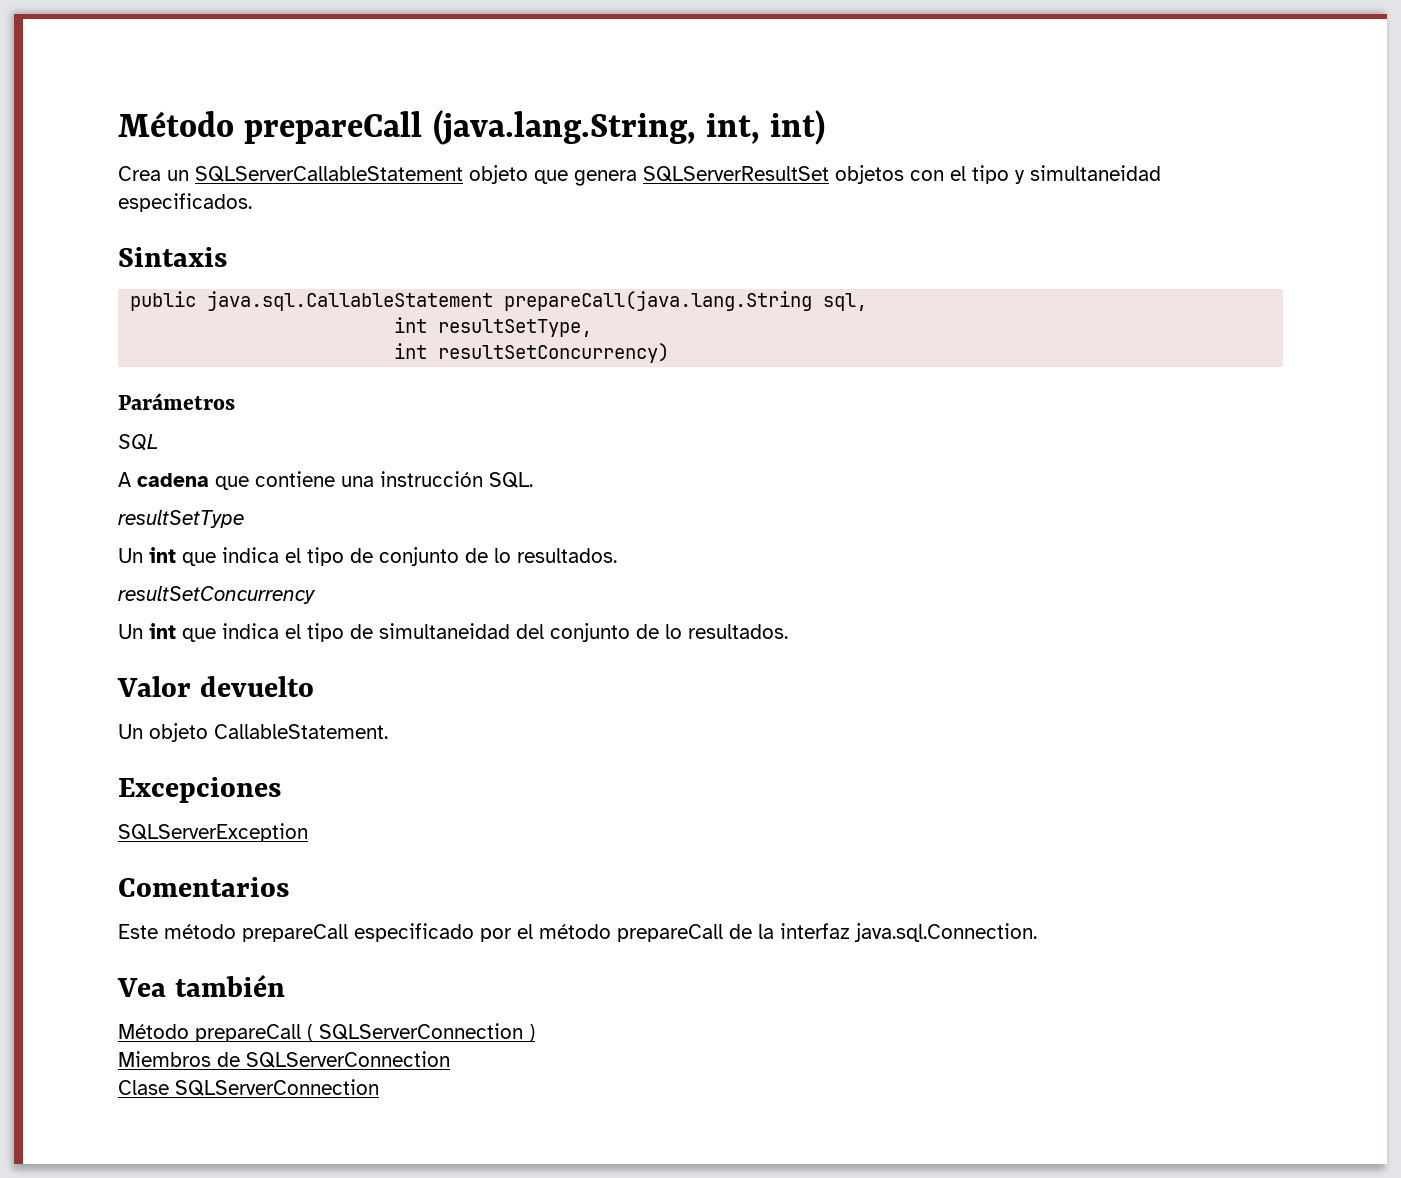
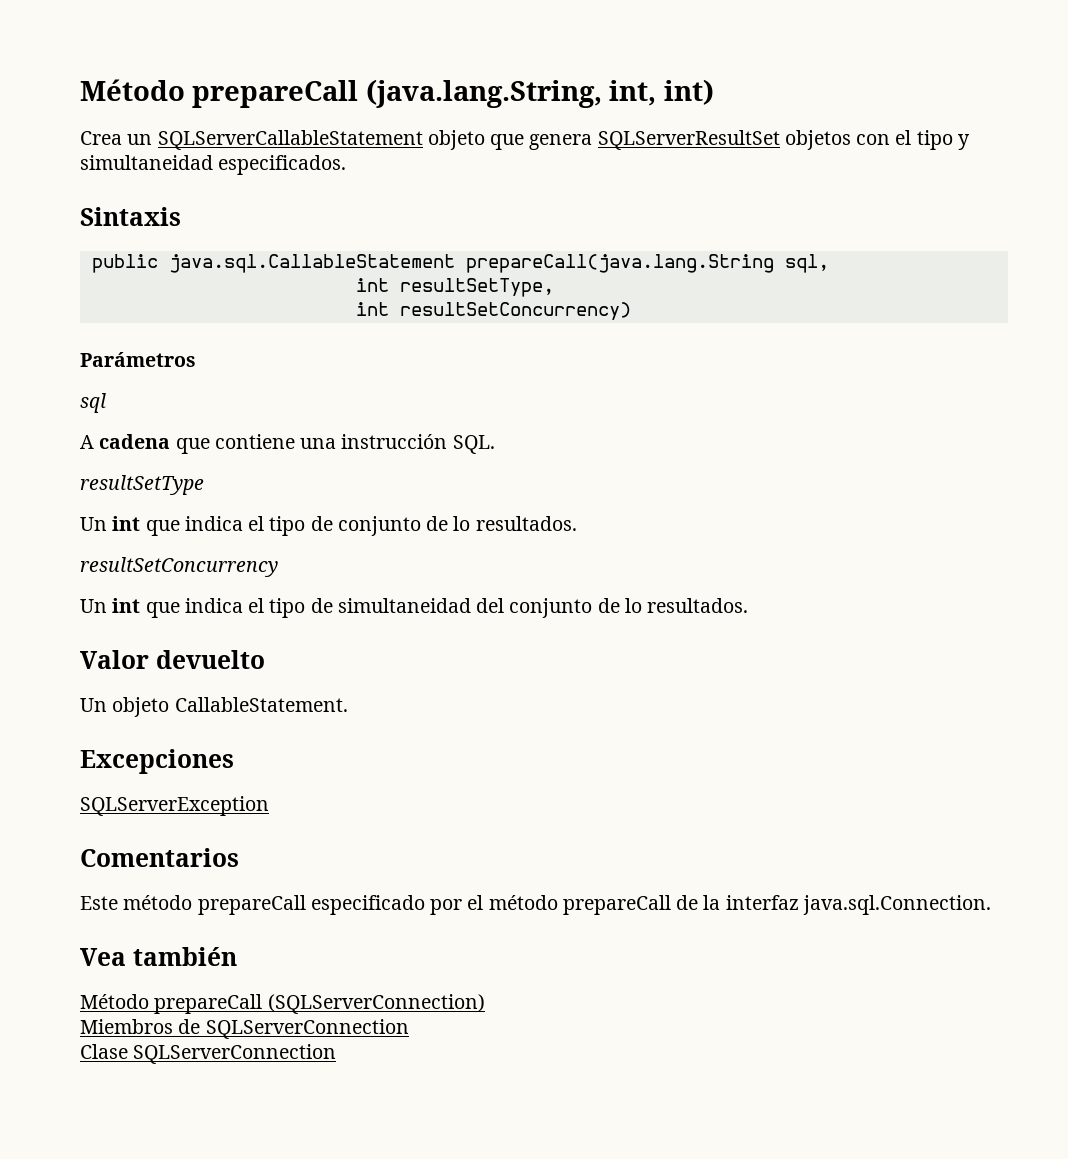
[118,434,158,451] SQL -> [80,393,106,413] sql
[307,1023,535,1042] ( SQLServerConnection ) -> [267,994,485,1014] (SQLServerConnection)

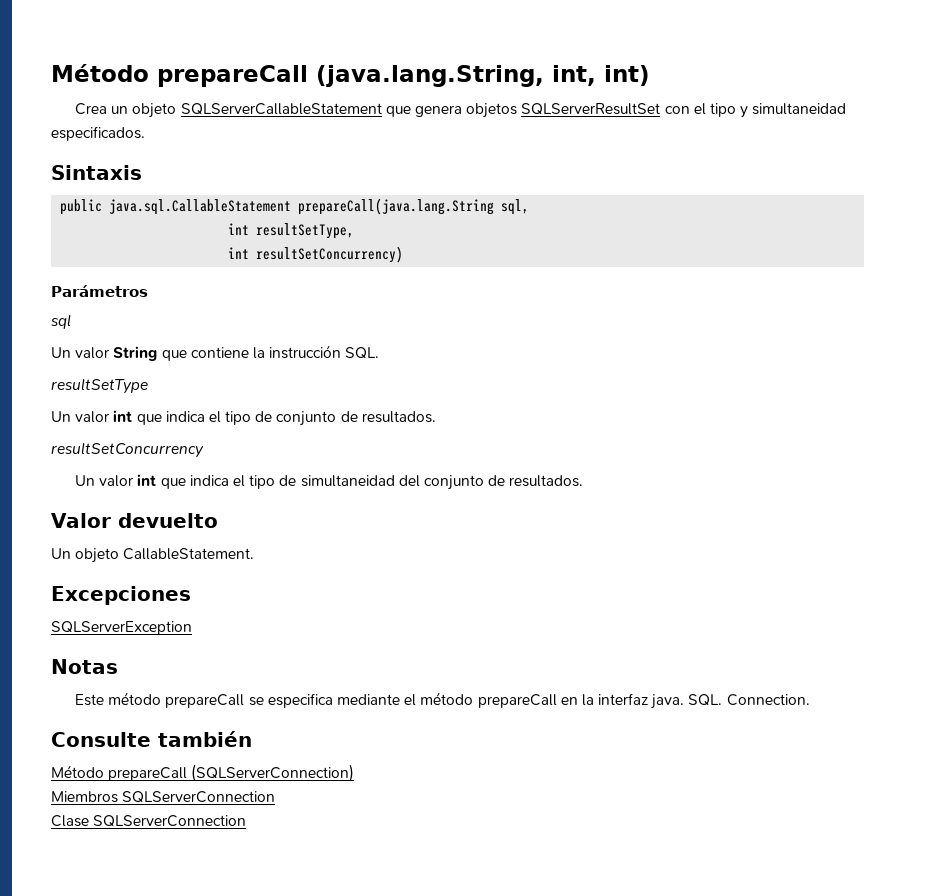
[157,130,851,150] SQLServerCallableStatement objeto que genera SQLServerResultSet objetos -> [132,103,661,118] objeto SQLServerCallableStatement que genera objetos SQLServerResultSet
[80,434,171,449] A cadena -> [51,346,158,361] Un valor String
[300,438,337,449] una -> [252,347,265,359] la
(107, 524) none -> [75,411,110,423] valor
[453,516,471,531] lo -> (358, 416) none
(107, 606) none -> [99,475,134,487] valor
[624,598,642,613] lo -> (506, 480) none
[80,848,239,867] Comentarios -> [51,659,118,674] Notas
[310,895,463,915] especificado por -> [248,693,400,708] se especifica mediante
[676,895,699,910] de -> [560,697,578,705] en
[802,895,991,915] [80,948,126,966] java.sql.Connection. // Vea -> [651,694,810,709] [51,732,151,747] java. SQL. Connection. // Consulte
[178,1019,201,1034] de -> (118, 797) none

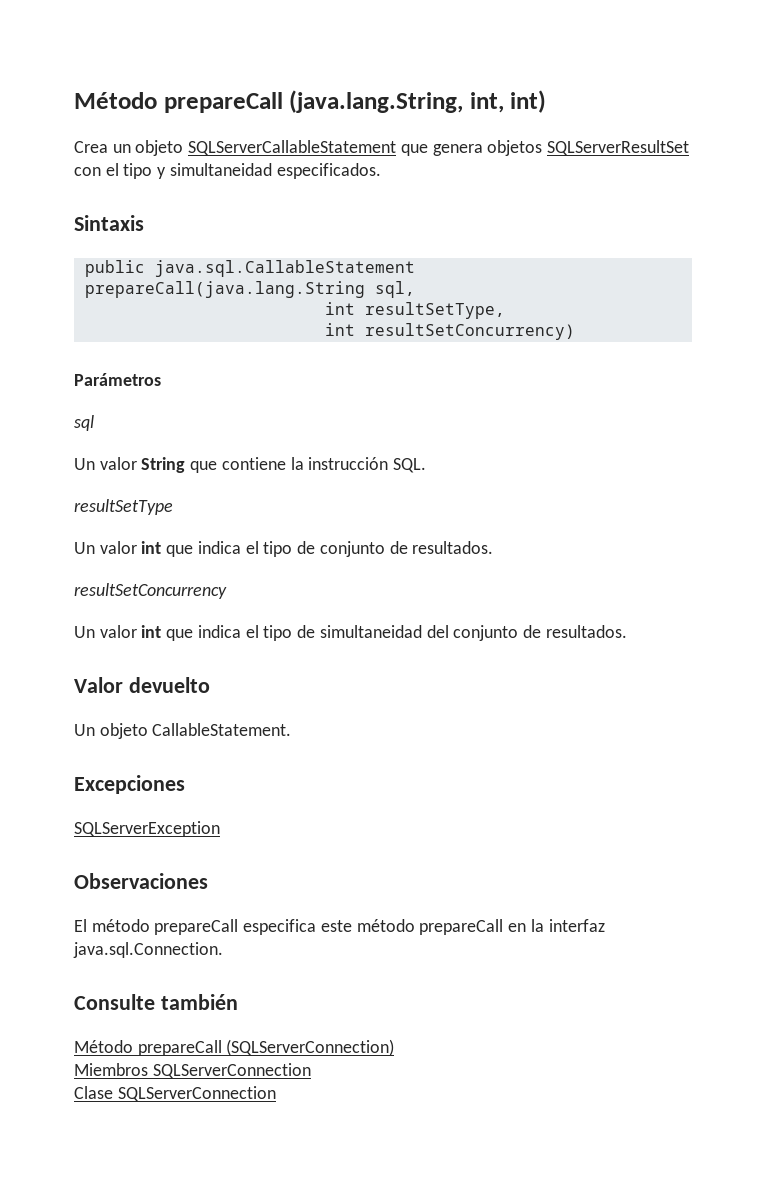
[51,659,118,674] [75,692,417,708] Notas // Este método prepareCall se especifica mediante el -> [74,873,208,889] [74,919,352,935] Observaciones // El método prepareCall especifica este
[651,694,810,709] java. SQL. Connection. -> [73,942,223,958] java.sql.Connection.

